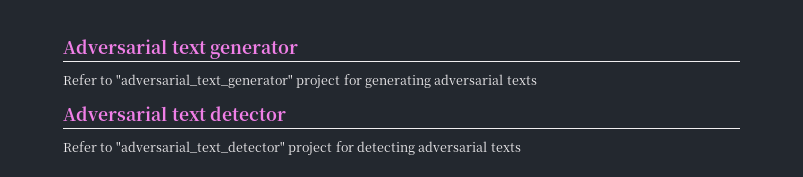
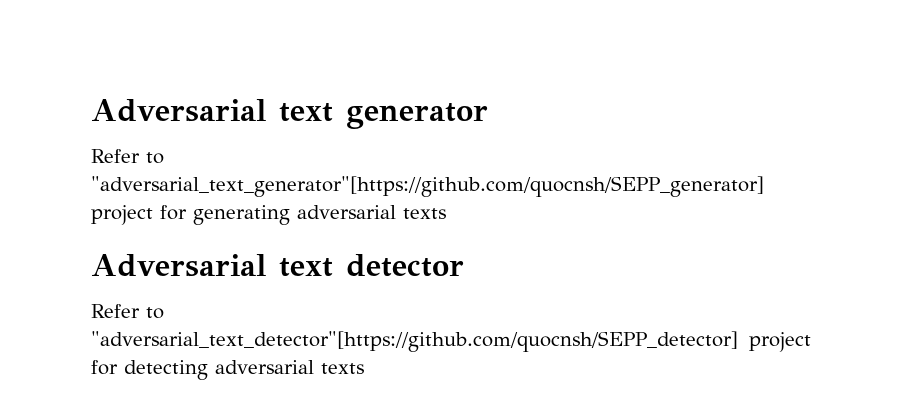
[115,74,293,88] "adversarial_text_generator" -> [91,176,764,197] "adversarial_text_generator"[https://github.com/quocnsh/SEPP_generator]
[115,141,285,153] "adversarial_text_detector" -> [91,331,738,352] "adversarial_text_detector"[https://github.com/quocnsh/SEPP_detector]

